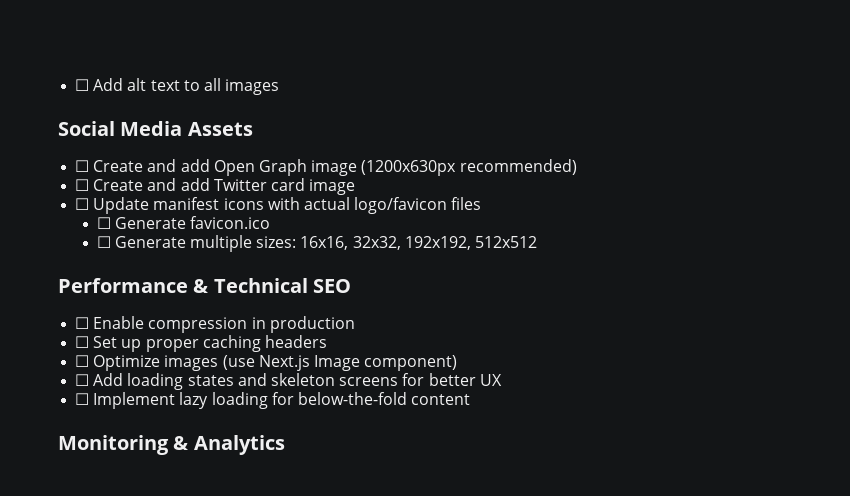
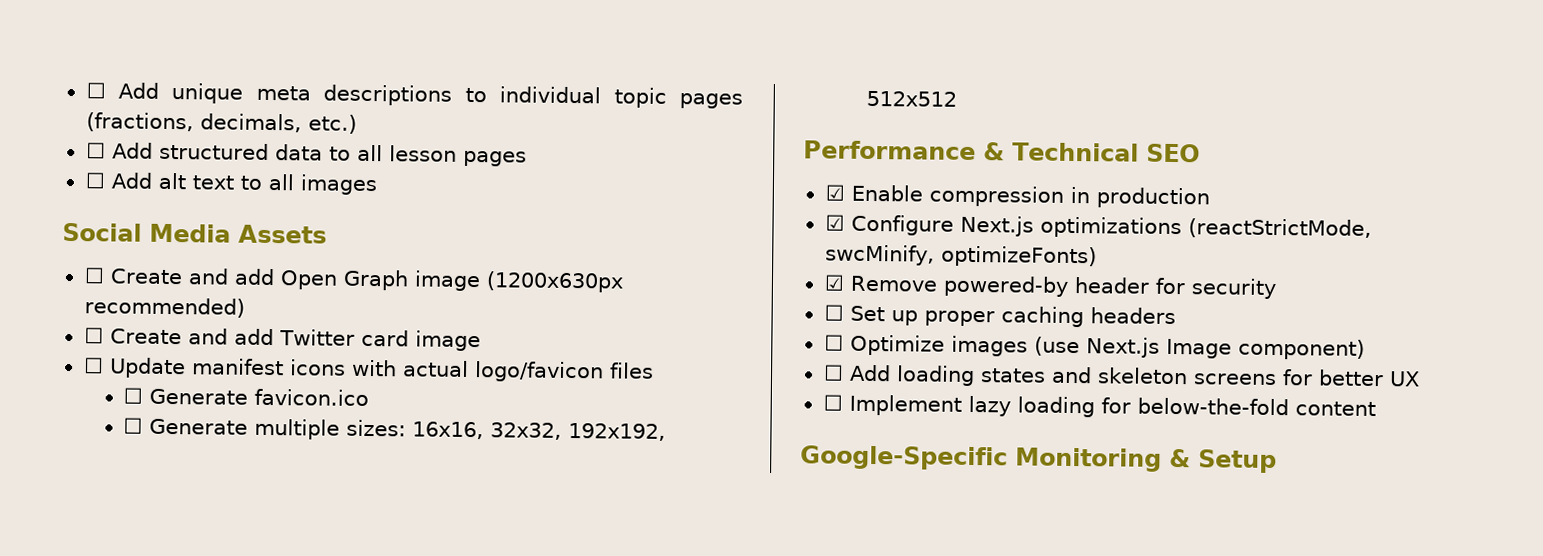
[75,78,124,91] ☐ Add -> [85,82,743,109] [85,112,357,134] [85,142,527,167] [84,172,153,189] ☐ Add unique meta descriptions to individual topic pages (fractions, decimals, etc.) // ☐ Add structured data to all lesson pages // ☐ Add
[75,317,90,329] ☐ -> [824,184,845,201] ☑
(355, 324) none -> [824,214,1372,239] [824,244,1097,268] [823,274,1277,300] // ☑ Configure Next.js optimizations (reactStrictMode, swcMinify, optimizeFonts) // ☑ Remove powered-by header for security
(471, 399) none -> [800,445,1008,471] Google-Specific
[193,435,285,455] Analytics -> [1198,449,1277,474] Setup

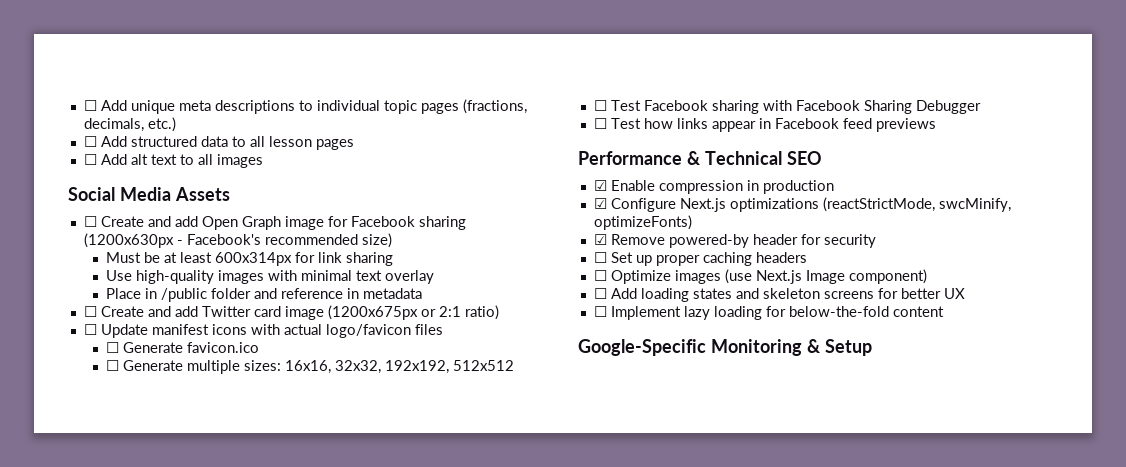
[485,271,624,293] [83,297,245,318] (1200x630px recommended) -> [327,216,466,230] [83,233,392,248] [106,252,394,266] [106,270,435,284] [106,288,423,302] for Facebook sharing (1200x630px - Facebook's recommended size) // Must be at least 600x314px for link sharing // Use high-quality images with minimal text overlay // Place in /public folder and reference in metadata
(481, 341) none -> [327,305,499,320] (1200x675px or 2:1 ratio)
(958, 98) none -> [593,100,981,114] [593,118,936,132] // ☐ Test Facebook sharing with Facebook Sharing Debugger // ☐ Test how links appear in Facebook feed previews

